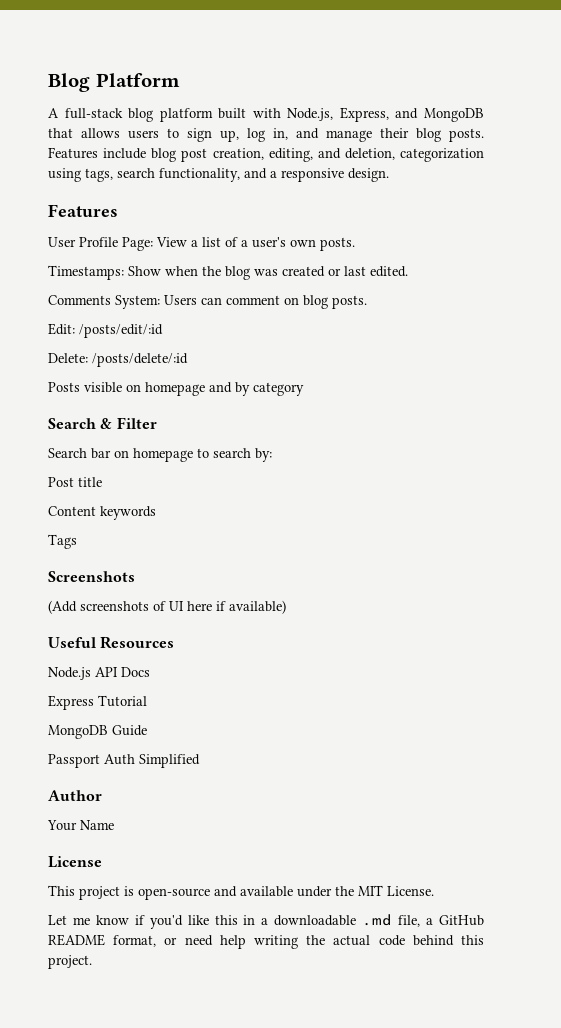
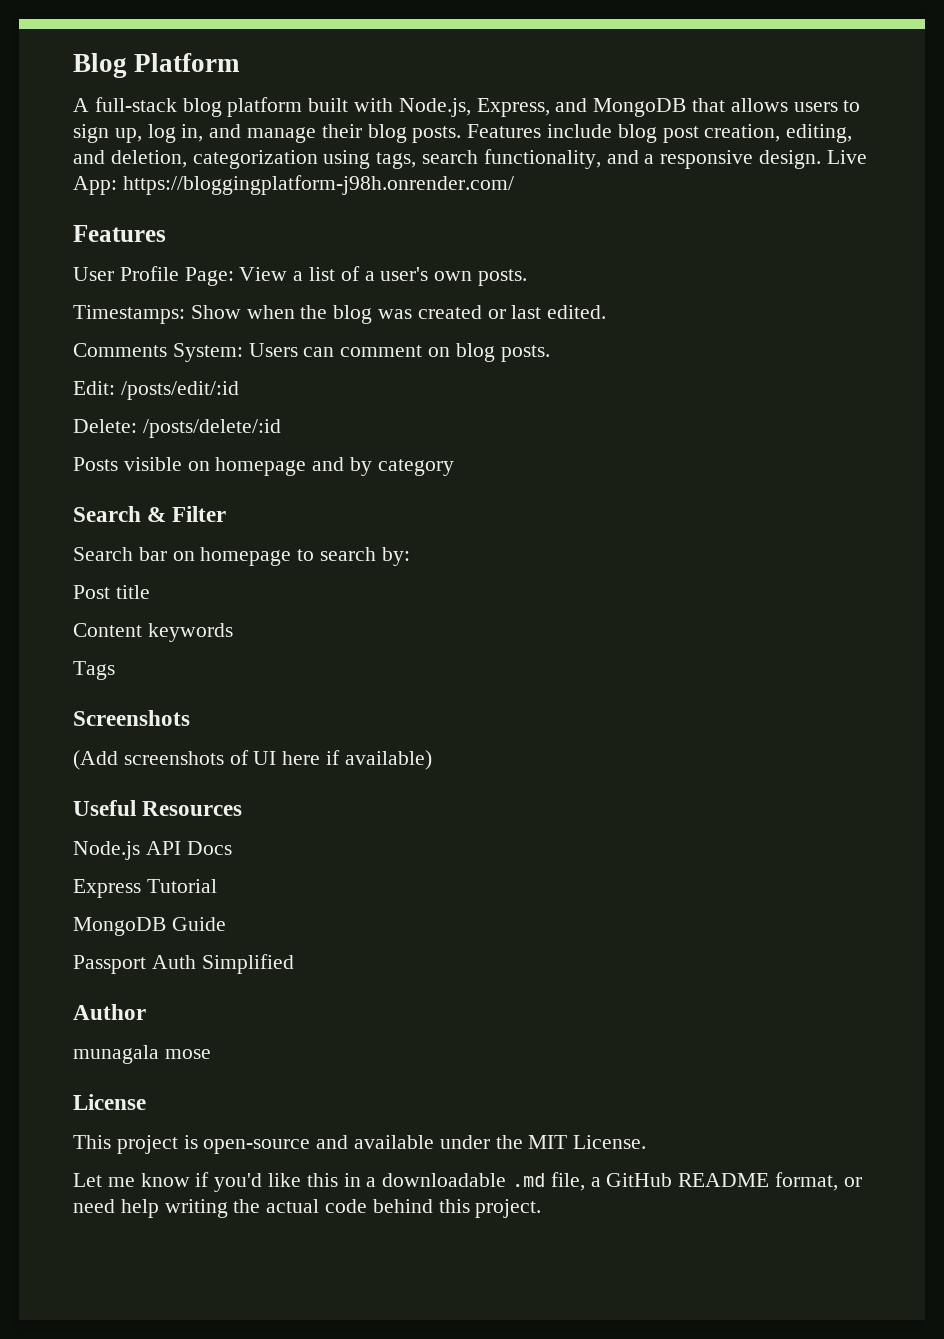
(389, 175) none -> [826,150,867,164] [73,175,514,195] Live App: https://bloggingplatform-j98h.onrender.com/
[47,820,114,831] Your Name -> [73,1045,211,1064] munagala mose

